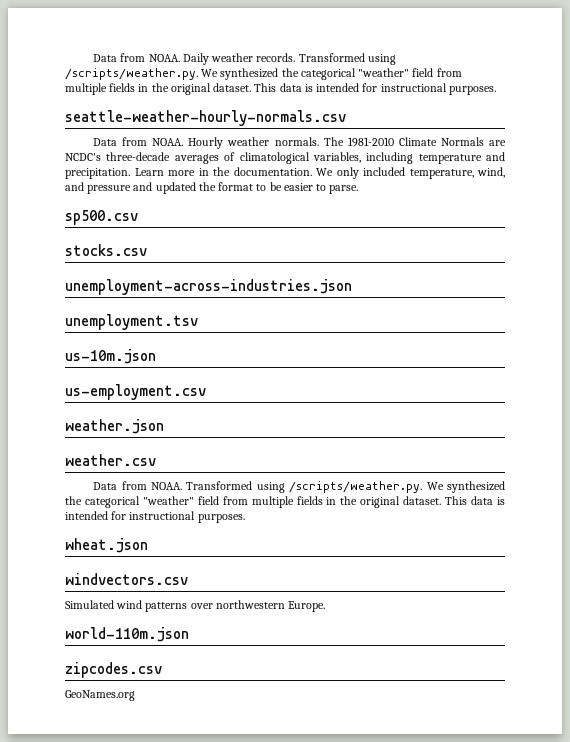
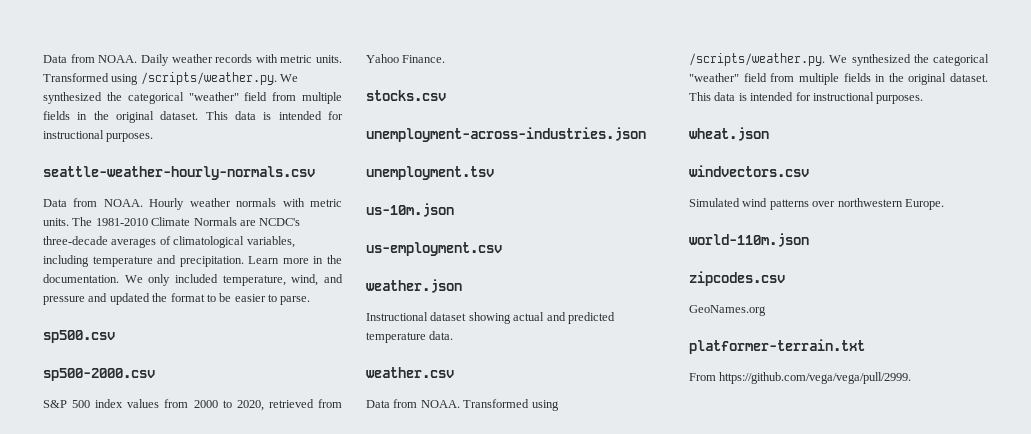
[256,53,296,62] records. -> [215,54,342,63] records with metric units.
[274,137,319,146] normals. -> [236,198,342,207] [43,218,69,226] normals with metric units.
(138, 217) none -> [43,368,155,381] [43,399,342,411] [366,54,446,63] // sp500-2000.csv // S&P 500 index values from 2000 to 2020, retrieved from Yahoo Finance.
(164, 426) none -> [366,312,615,324] [366,331,454,343] // Instructional dataset showing actual and predicted temperature data.
(135, 695) none -> [689,339,865,354] [689,372,912,384] // platformer-terrain.txt // From https://github.com/vega/vega/pull/2999.

